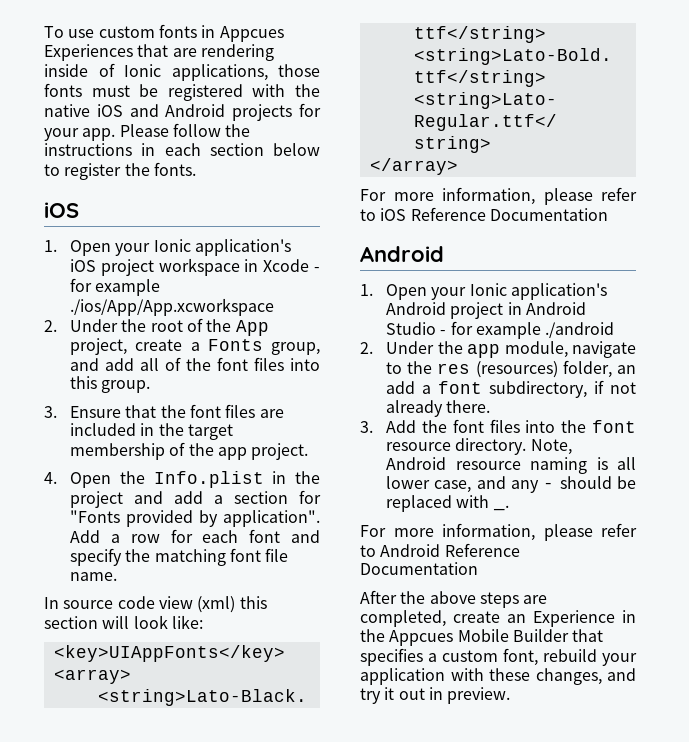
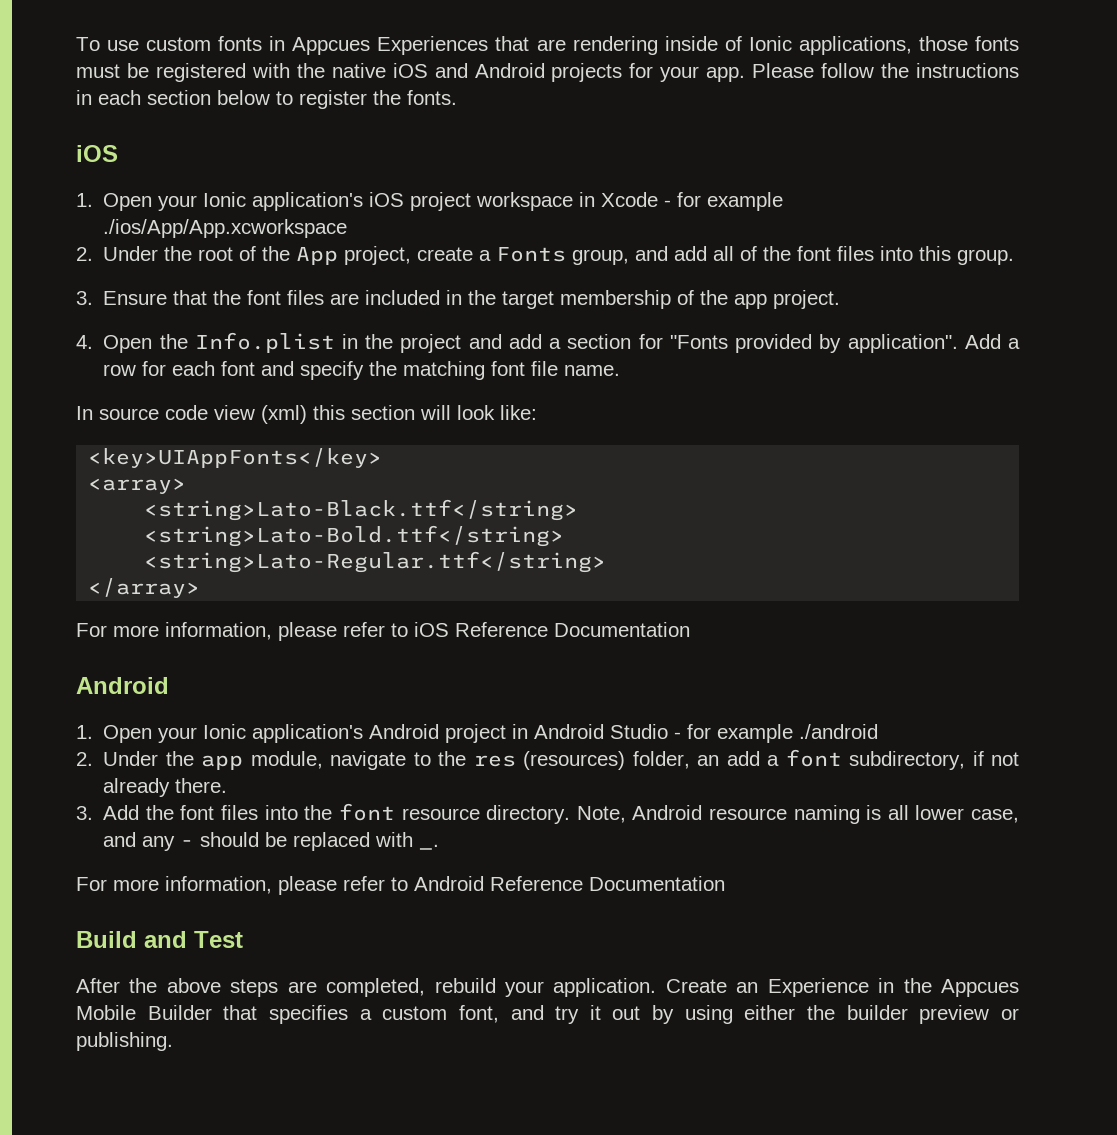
(478, 568) none -> [76,931,243,948] // Build and Test
[453,611,500,623] create -> [434,978,727,997] rebuild your application. Create
[543,649,637,666] [360,668,636,685] [360,687,511,704] rebuild your application with these changes, and try it out in preview. -> [510,1005,1019,1024] [76,1032,173,1051] and try it out by using either the builder preview or publishing.

